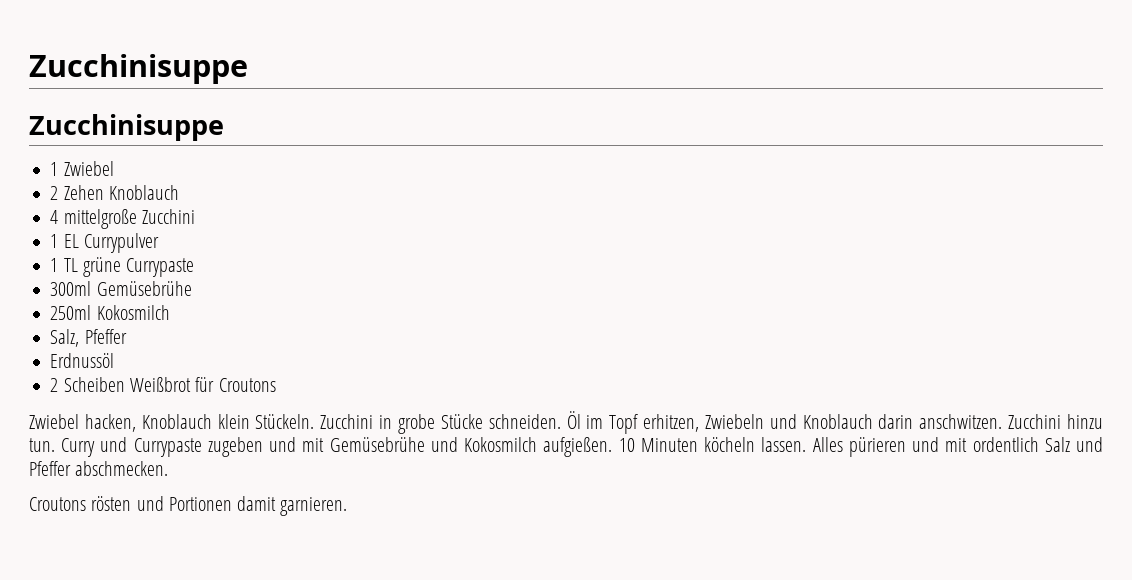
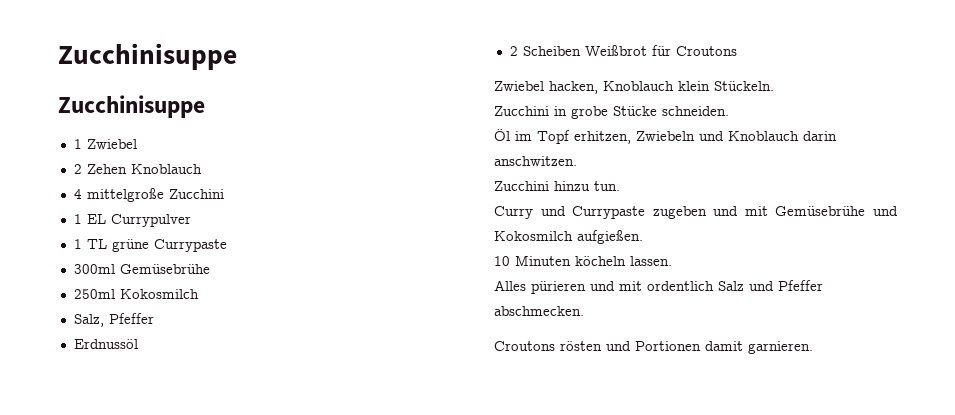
(315, 421) none -> (774, 86) //
(561, 421) none -> (729, 111) //
(1003, 421) none -> (577, 161) //
(55, 445) none -> (620, 186) //
(613, 447) none -> (643, 237) //
(807, 444) none -> (672, 261) //

